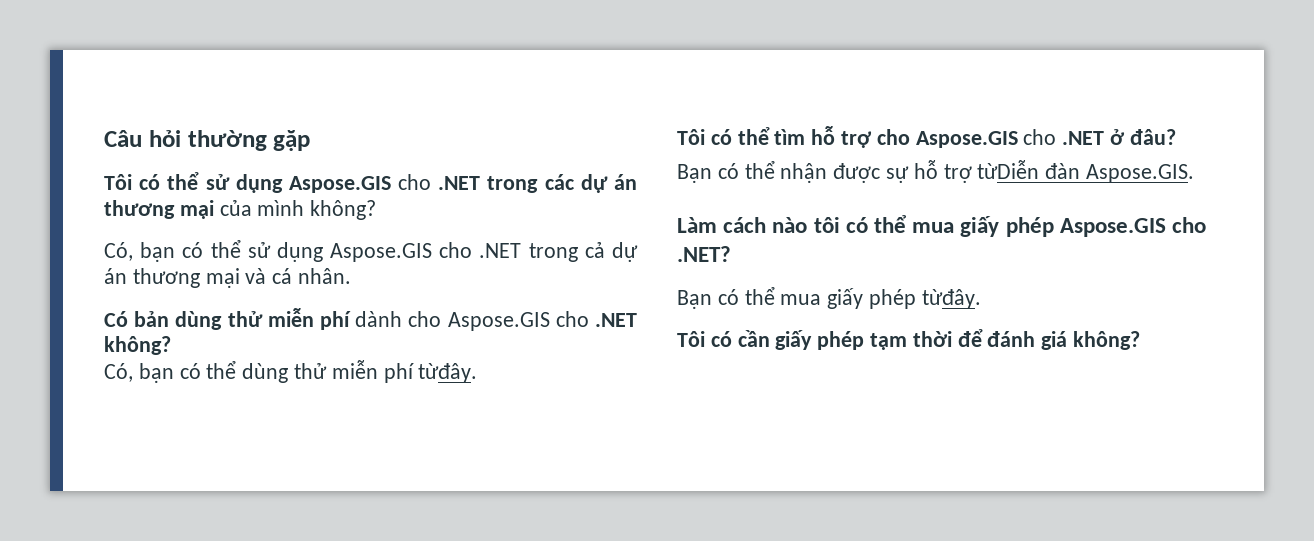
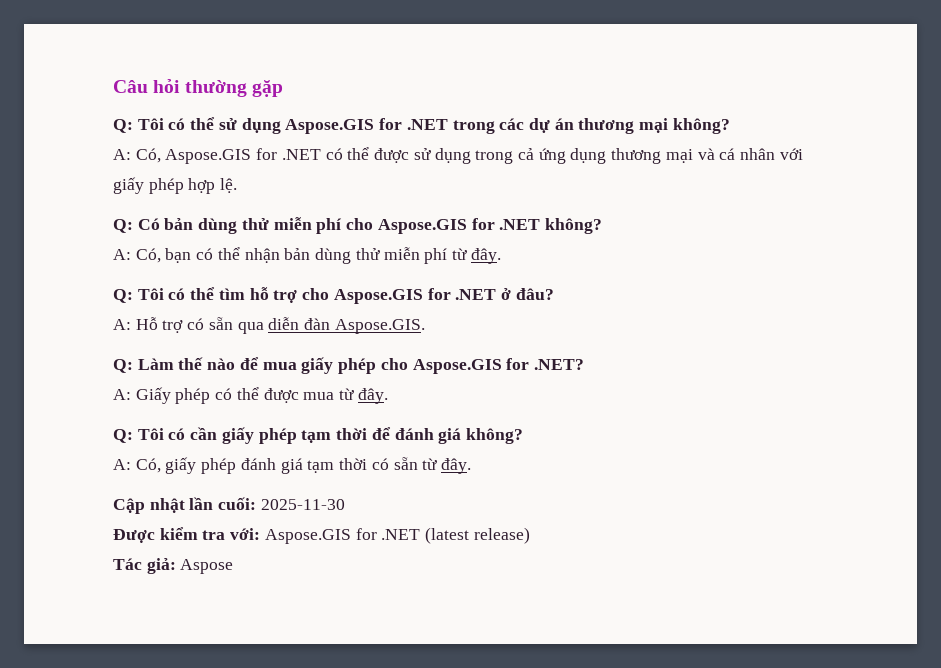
(311, 140) none -> [113,119,133,133] Q:
[398,174,432,190] cho -> [379,118,403,130] for
[219,200,377,220] [104,240,638,262] [104,268,352,288] của mình không? // Có, bạn có thể sử dụng Aspose.GIS cho .NET trong cả dự án thương mại và cá nhân. // -> [672,118,730,134] [113,147,803,164] [113,177,238,194] [113,219,133,233] không? // A: Có, Aspose.GIS for .NET có thể được sử dụng trong cả ứng dụng thương mại và cá nhân với giấy phép hợp lệ. // Q:
[355,311,589,331] dành cho Aspose.GIS cho -> [346,218,495,234] cho Aspose.GIS for
[104,360,478,383] Có, bạn có thể dùng thử miễn phí từđây. // -> [113,247,501,264] [113,289,133,303] A: Có, bạn có thể nhận bản dùng thử miễn phí từ đây. // Q:
[1023,129,1057,145] cho -> [427,288,451,300] for
[677,160,1195,183] [677,215,1207,237] [677,246,731,262] [677,287,981,309] Bạn có thể nhận được sự hỗ trợ từDiễn đàn Aspose.GIS. // Làm cách nào tôi có thể mua giấy phép Aspose.GIS cho .NET? // Bạn có thể mua giấy phép từđây. // -> [113,317,425,334] [113,357,584,374] [113,387,388,404] [113,429,133,443] A: Hỗ trợ có sẵn qua diễn đàn Aspose.GIS. // Q: Làm thế nào để mua giấy phép cho Aspose.GIS for .NET? // A: Giấy phép có thể được mua từ đây. // Q:
(1141, 340) none -> [113,457,471,474] [113,497,345,514] [113,527,530,544] [113,558,234,574] // A: Có, giấy phép đánh giá tạm thời có sẵn từ đây. // Cập nhật lần cuối: 2025-11-30 // Được kiểm tra với: Aspose.GIS for .NET (latest release) // Tác giả: Aspose

